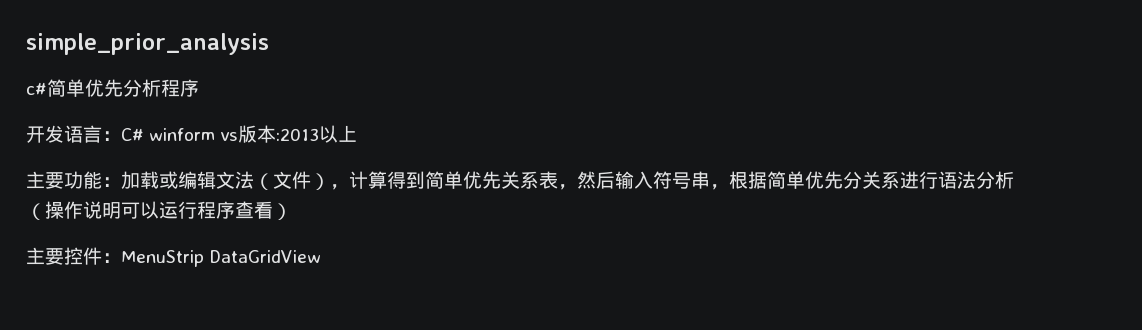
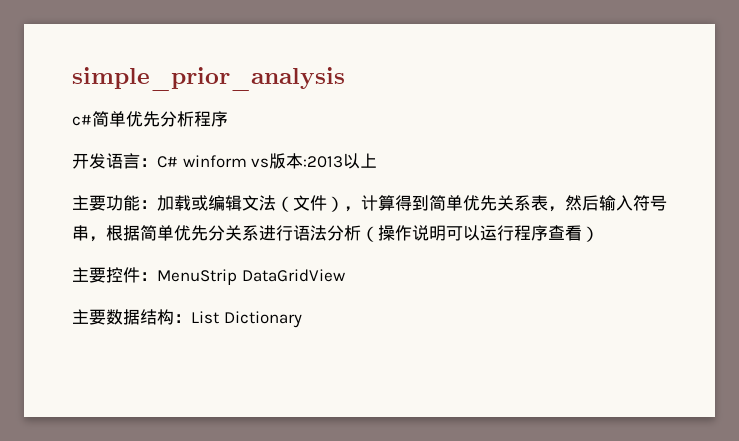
(322, 256) none -> [72,309,302,328] // 主要数据结构：List Dictionary

